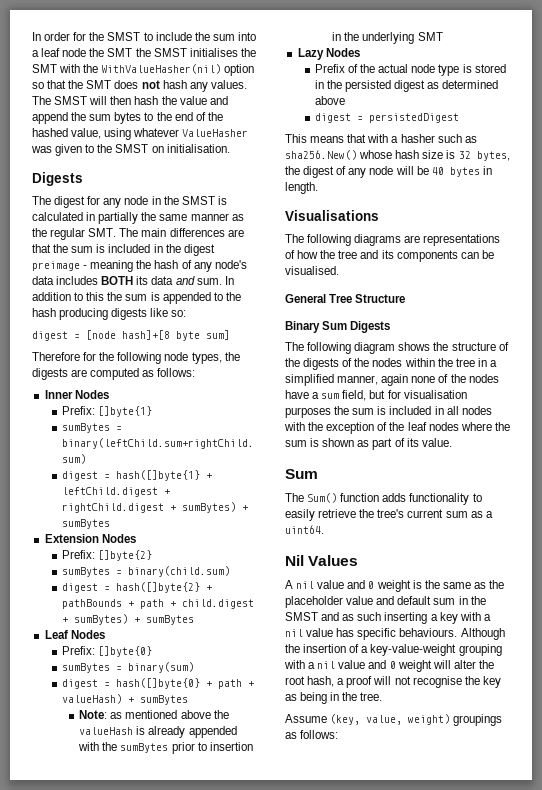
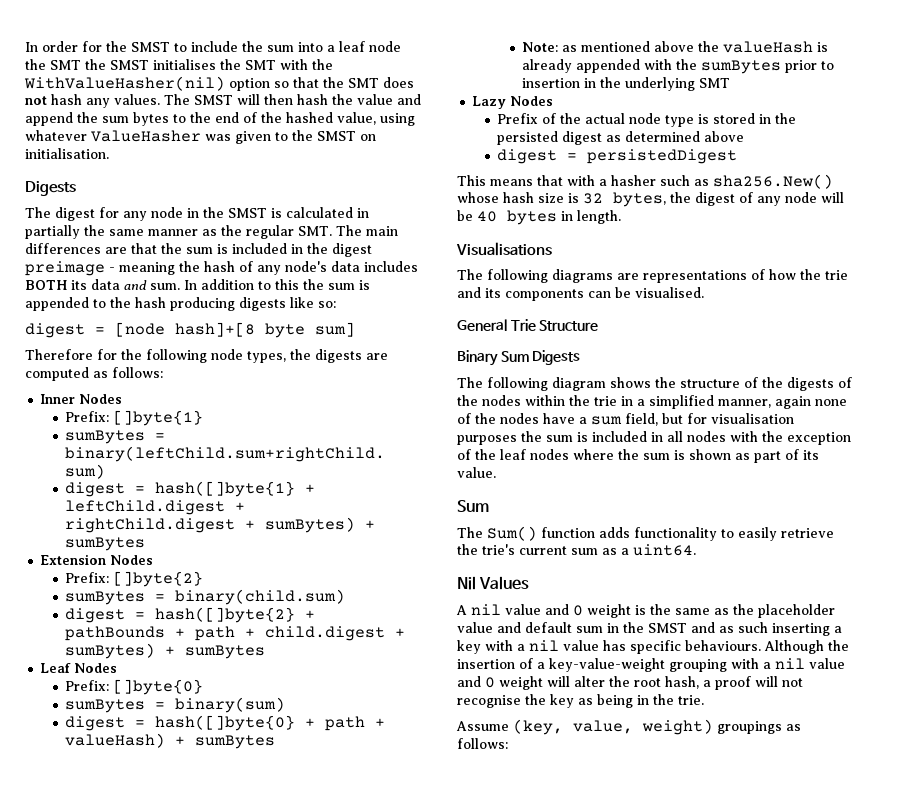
[338,250,358,259] tree -> [825,270,848,280] trie
[329,294,353,303] Tree -> [510,319,536,331] Trie
[455,358,475,367] tree -> [594,396,617,406] trie
[377,509,405,518] tree's -> [482,544,515,555] trie's
[360,692,383,701] tree. -> [678,695,704,705] trie.

